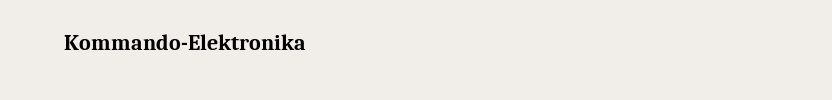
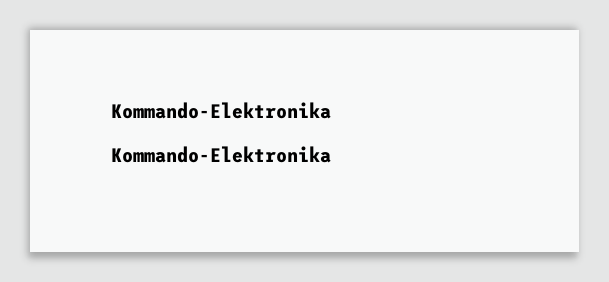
[64,34,306,50] Kommando-Elektronika -> [111,102,331,119] [111,146,331,163] Kommando-Elektronika // Kommando-Elektronika

